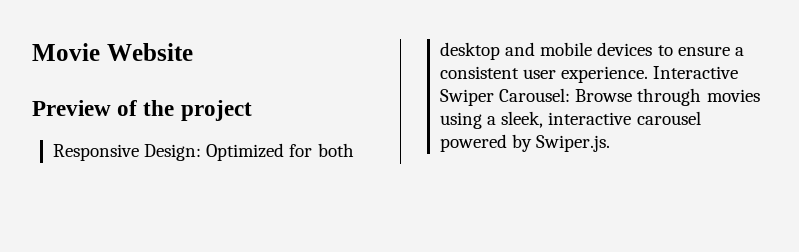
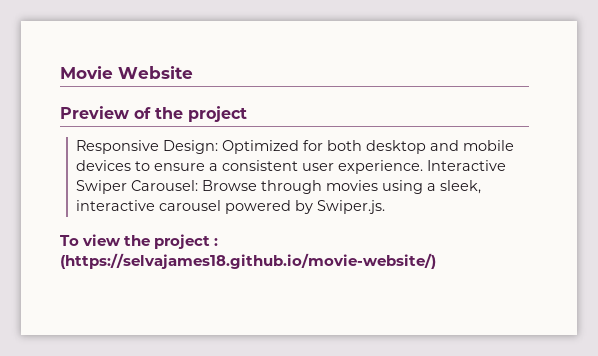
(611, 143) none -> [60,234,219,249] [60,253,436,269] // To view the project : (https://selvajames18.github.io/movie-website/)

